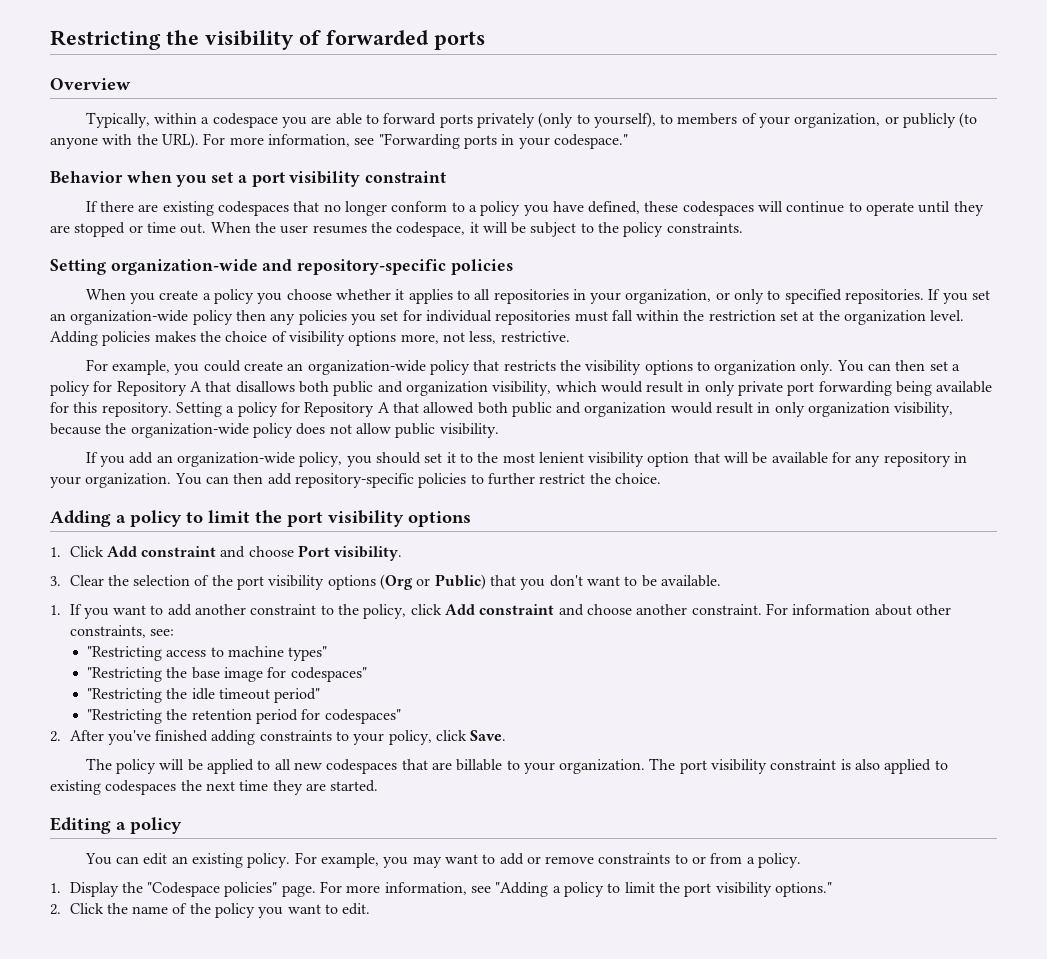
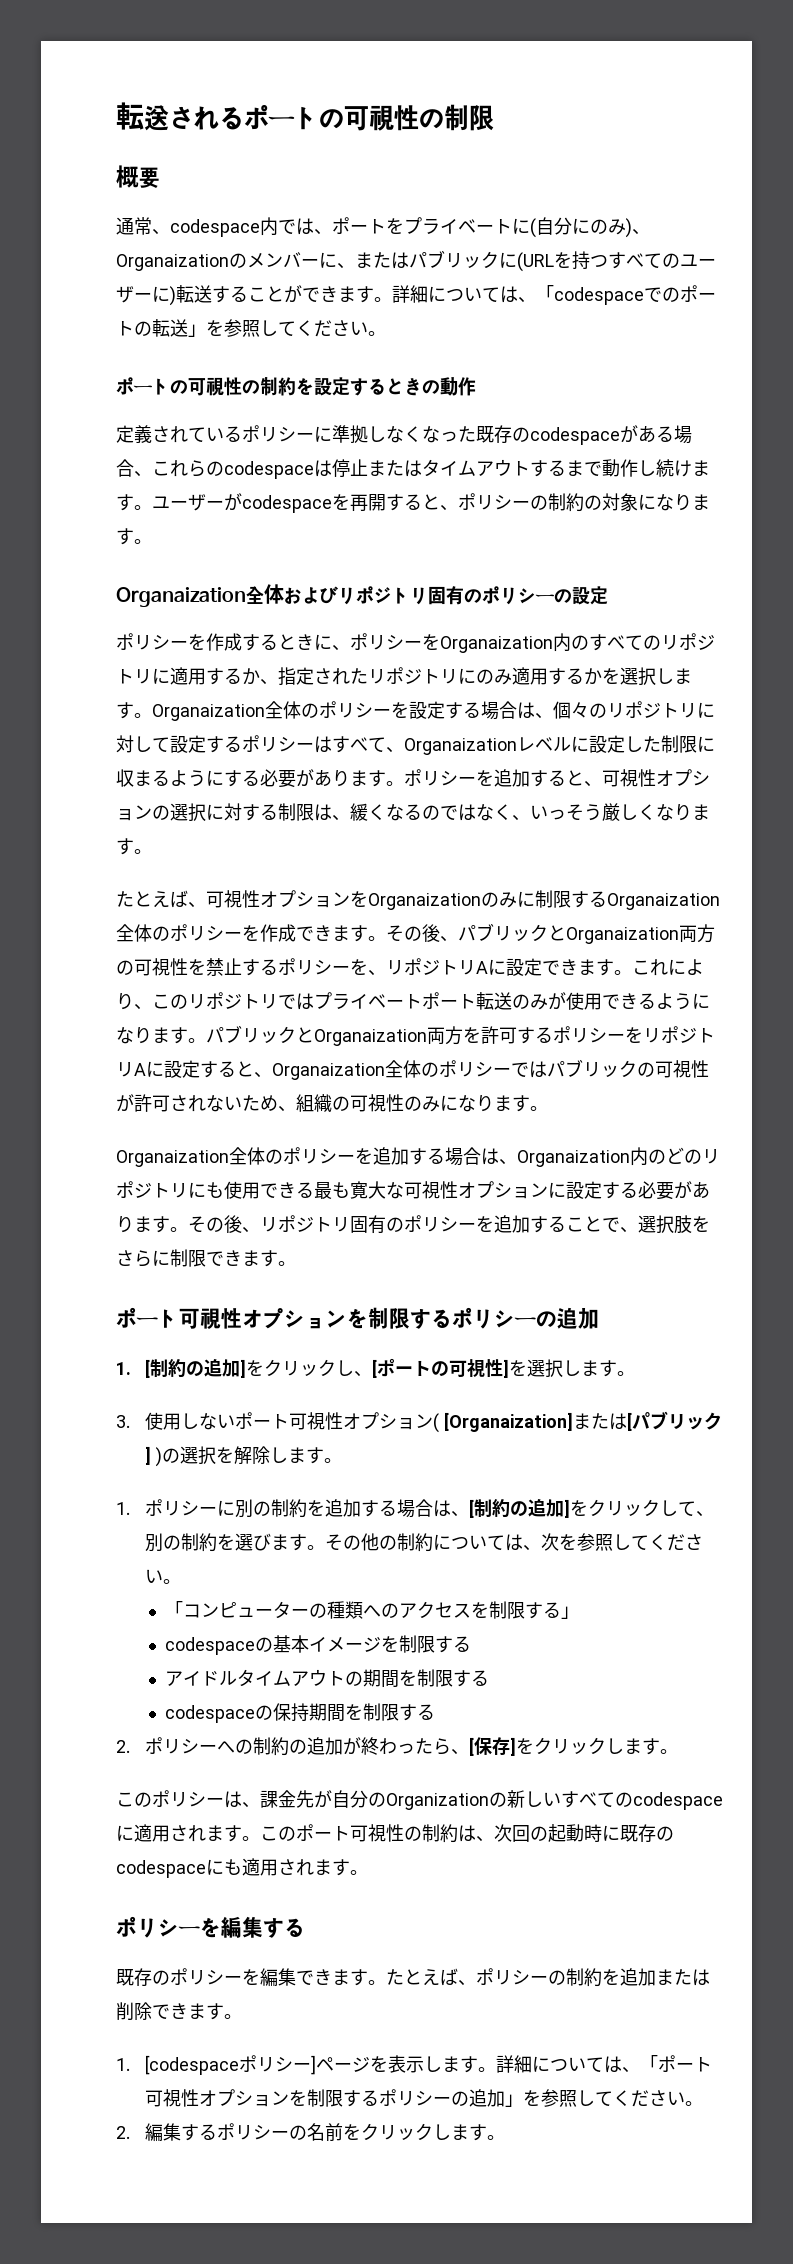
[50,30,485,50] [50,78,131,90] [85,112,978,128] [50,133,628,149] [50,171,447,187] [85,201,984,216] [50,222,743,237] [50,259,513,275] [85,289,991,304] [50,310,965,325] [50,331,570,346] [85,359,961,375] [50,381,993,396] [50,402,954,417] [50,423,499,438] [85,452,968,467] [50,473,661,488] [50,510,471,527] [50,545,403,561] [50,574,721,590] [50,603,951,619] [69,625,174,638] [87,646,328,661] [87,667,367,682] [87,688,321,703] [87,709,401,724] [50,730,507,745] [85,758,948,774] [50,780,379,795] [50,817,182,834] [84,852,802,868] [50,881,832,897] [50,903,371,918] Restricting the visibility of forwarded ports // Overview // Typically, within a codespace you are able to forward ports privately (only to yourself), to members of your organization, or publicly (to anyone with the URL). For more information, see "Forwarding ports in your codespace." // Behavior when you set a port visibility constraint // If there are existing codespaces that no longer conform to a policy you have defined, these codespaces will continue to operate until they are stopped or time out. When the user resumes the codespace, it will be subject to the policy constraints. // Setting organization-wide and repository-specific policies // When you create a policy you choose whether it applies to all repositories in your organization, or only to specified repositories. If you set an organization-wide policy then any policies you set for individual repositories must fall within the restriction set at the organization level. Adding policies makes the choice of visibility options more, not less, restrictive. // For example, you could create an organization-wide policy that restricts the visibility options to organization only. You can then set a policy for Repository A that disallows both public and organization visibility, which would result in only private port forwarding being available for this repository. Setting a policy for Repository A that allowed both public and organization would result in only organization visibility, because the organization-wide policy does not allow public visibility. // If you add an organization-wide policy, you should set it to the most lenient visibility option that will be available for any repository in your organization. You can then add repository-specific policies to further restrict the choice. // Adding a policy to limit the port visibility options // 1. Click Add constraint and choose Port visibility. // 3. Clear the selection of the port visibility options (Org or Public) that you don't want to be available. // 1. If you want to add another constraint to the policy, click Add constraint and choose another constraint. For information about other constraints, see: // "Restricting access to machine types" // "Restricting the base image for codespaces" // "Restricting the idle timeout period" // "Restricting the retention period for codespaces" // 2. After you've finished adding constraints to your policy, click Save. // The policy will be applied to all new codespaces that are billable to your organization. The port visibility constraint is also applied to existing codespaces the next time they are started. // Editing a policy // You can edit an existing policy. For example, you may want to add or remove constraints to or from a policy. // 1. Display the "Codespace policies" page. For more information, see "Adding a policy to limit the port visibility options." // 2. Click the name of the policy you want to edit. -> [116,102,494,131] [116,165,160,188] [116,217,650,238] [116,250,716,272] [116,285,716,306] [116,319,386,337] [116,377,476,396] [116,425,692,445] [116,459,710,479] [116,493,710,513] [116,528,152,545] [116,584,608,607] [116,633,715,653] [116,667,692,686] [116,701,715,721] [116,735,715,755] [116,769,710,788] [116,803,710,822] [116,838,152,855] [116,890,720,910] [116,923,715,944] [116,958,704,976] [116,992,710,1010] [116,1025,715,1046] [116,1059,709,1080] [116,1094,548,1113] [116,1147,720,1167] [116,1181,710,1200] [116,1215,710,1234] [116,1249,296,1267] [116,1307,599,1329] [116,1358,636,1378] [116,1411,723,1433] [145,1446,343,1467] [116,1499,715,1518] [145,1533,704,1552] [145,1569,182,1584] [165,1601,580,1619] [165,1635,472,1655] [165,1669,490,1688] [165,1703,436,1723] [116,1737,679,1756] [116,1790,723,1810] [116,1824,674,1843] [116,1858,368,1878] [116,1916,305,1938] [116,1968,710,1987] [116,2002,242,2020] [116,2055,713,2075] [145,2089,704,2107] [116,2123,506,2142] 転送されるポートの可視性の制限 // 概要 // 通常、codespace内では、ポートをプライベートに(自分にのみ)、Organaizationのメンバーに、またはパブリックに(URLを持つすべてのユーザーに)転送することができます。詳細については、「codespaceでのポートの転送」を参照してください。 // ポートの可視性の制約を設定するときの動作 // 定義されているポリシーに準拠しなくなった既存のcodespaceがある場合、これらのcodespaceは停止またはタイムアウトするまで動作し続けます。ユーザーがcodespaceを再開すると、ポリシーの制約の対象になります。 // Organaization全体およびリポジトリ固有のポリシーの設定 // ポリシーを作成するときに、ポリシーをOrganaization内のすべてのリポジトリに適用するか、指定されたリポジトリにのみ適用するかを選択します。Organaization全体のポリシーを設定する場合は、個々のリポジトリに対して設定するポリシーはすべて、Organaizationレベルに設定した制限に収まるようにする必要があります。ポリシーを追加すると、可視性オプションの選択に対する制限は、緩くなるのではなく、いっそう厳しくなります。 // たとえば、可視性オプションをOrganaizationのみに制限するOrganaization全体のポリシーを作成できます。その後、パブリックとOrganaization両方の可視性を禁止するポリシーを、リポジトリAに設定できます。これにより、このリポジトリではプライベートポート転送のみが使用できるようになります。パブリックとOrganaization両方を許可するポリシーをリポジトリAに設定すると、Organaization全体のポリシーではパブリックの可視性が許可されないため、組織の可視性のみになります。 // Organaization全体のポリシーを追加する場合は、Organaization内のどのリポジトリにも使用できる最も寛大な可視性オプションに設定する必要があります。その後、リポジトリ固有のポリシーを追加することで、選択肢をさらに制限できます。 // ポート可視性オプションを制限するポリシーの追加 // 1. [制約の追加]をクリックし、[ポートの可視性]を選択します。 // 3.使用しないポート可視性オプション( [Organaization]または[パブリック] )の選択を解除します。 // 1.ポリシーに別の制約を追加する場合は、[制約の追加]をクリックして、別の制約を選びます。その他の制約については、次を参照してください。 // 「コンピューターの種類へのアクセスを制限する」 // codespaceの基本イメージを制限する // アイドルタイムアウトの期間を制限する // codespaceの保持期間を制限する // 2.ポリシーへの制約の追加が終わったら、[保存]をクリックします。 // このポリシーは、課金先が自分のOrganizationの新しいすべてのcodespaceに適用されます。このポート可視性の制約は、次回の起動時に既存のcodespaceにも適用されます。 // ポリシーを編集する // 既存のポリシーを編集できます。たとえば、ポリシーの制約を追加または削除できます。 // 1. [codespaceポリシー]ページを表示します。詳細については、「ポート可視性オプションを制限するポリシーの追加」を参照してください。 // 2.編集するポリシーの名前をクリックします。

